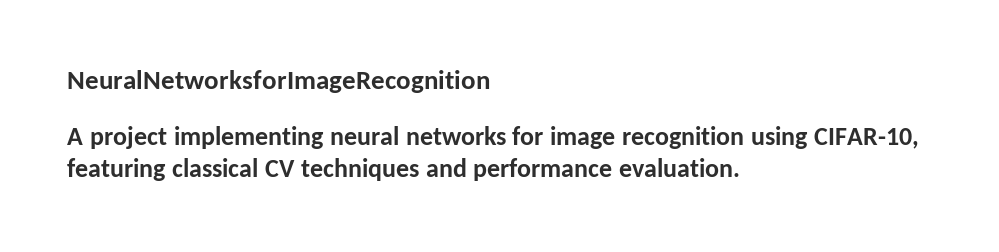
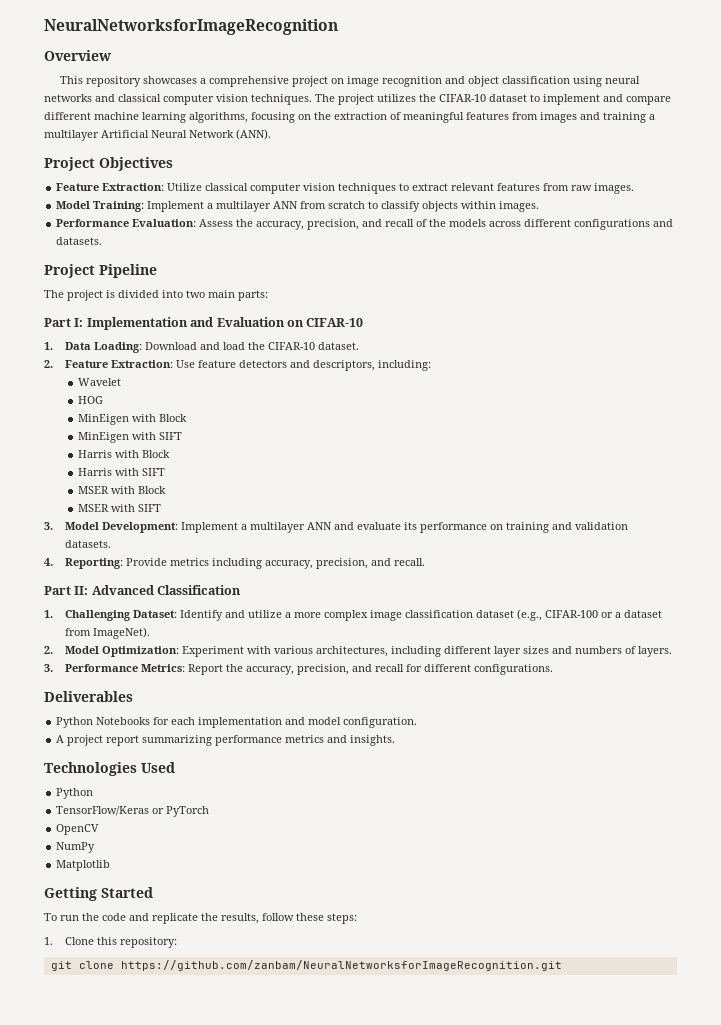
[67,126,919,149] [67,158,741,181] A project implementing neural networks for image recognition using CIFAR-10, featuring classical CV techniques and performance evaluation. -> [44,50,111,61] [60,76,641,87] [44,94,671,105] [44,112,655,123] [44,129,271,141] [44,157,173,171] [56,183,635,194] [56,201,540,212] [56,219,674,230] [56,237,103,245] [44,264,157,278] [44,290,268,301] [44,317,364,330] [44,342,360,353] [44,360,432,371] [77,378,121,386] [77,396,103,404] [77,414,187,425] [77,432,182,443] [77,450,170,458] [77,468,165,476] [77,486,166,494] [77,504,161,512] [44,522,629,533] [65,540,112,548] [44,558,426,569] [44,585,242,595] [44,609,663,621] [65,627,151,639] [44,646,673,657] [44,664,554,675] [44,691,133,702] [56,717,418,728] [56,735,396,746] [44,762,175,776] [56,788,94,799] [56,806,210,817] [56,824,100,835] [56,842,96,853] [56,860,111,871] [44,887,153,901] [44,913,357,924] [44,937,178,948] [50,960,562,971] Overview // This repository showcases a comprehensive project on image recognition and object classification using neural networks and classical computer vision techniques. The project utilizes the CIFAR-10 dataset to implement and compare different machine learning algorithms, focusing on the extraction of meaningful features from images and training a multilayer Artificial Neural Network (ANN). // Project Objectives // Feature Extraction: Utilize classical computer vision techniques to extract relevant features from raw images. // Model Training: Implement a multilayer ANN from scratch to classify objects within images. // Performance Evaluation: Assess the accuracy, precision, and recall of the models across different configurations and datasets. // Project Pipeline // The project is divided into two main parts: // Part I: Implementation and Evaluation on CIFAR-10 // 1. Data Loading: Download and load the CIFAR-10 dataset. // 2. Feature Extraction: Use feature detectors and descriptors, including: // Wavelet // HOG // MinEigen with Block // MinEigen with SIFT // Harris with Block // Harris with SIFT // MSER with Block // MSER with SIFT // 3. Model Development: Implement a multilayer ANN and evaluate its performance on training and validation datasets. // 4. Reporting: Provide metrics including accuracy, precision, and recall. // Part II: Advanced Classification // 1. Challenging Dataset: Identify and utilize a more complex image classification dataset (e.g., CIFAR-100 or a dataset from ImageNet). // 2. Model Optimization: Experiment with various architectures, including different layer sizes and numbers of layers. // 3. Performance Metrics: Report the accuracy, precision, and recall for different configurations. // Deliverables // Python Notebooks for each implementation and model configuration. // A project report summarizing performance metrics and insights. // Technologies Used // Python // TensorFlow/Keras or PyTorch // OpenCV // NumPy // Matplotlib // Getting Started // To run the code and replicate the results, follow these steps: // 1. Clone this repository: // git clone https://github.com/zanbam/NeuralNetworksforImageRecognition.git

